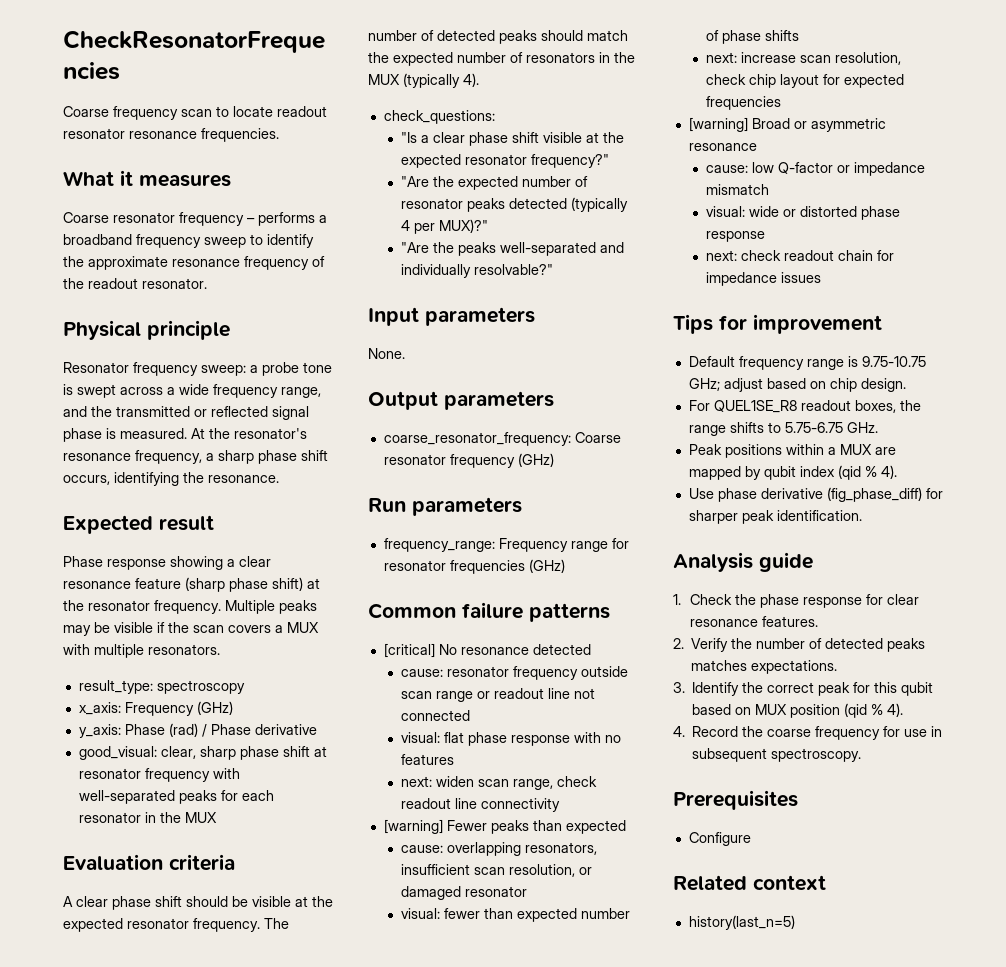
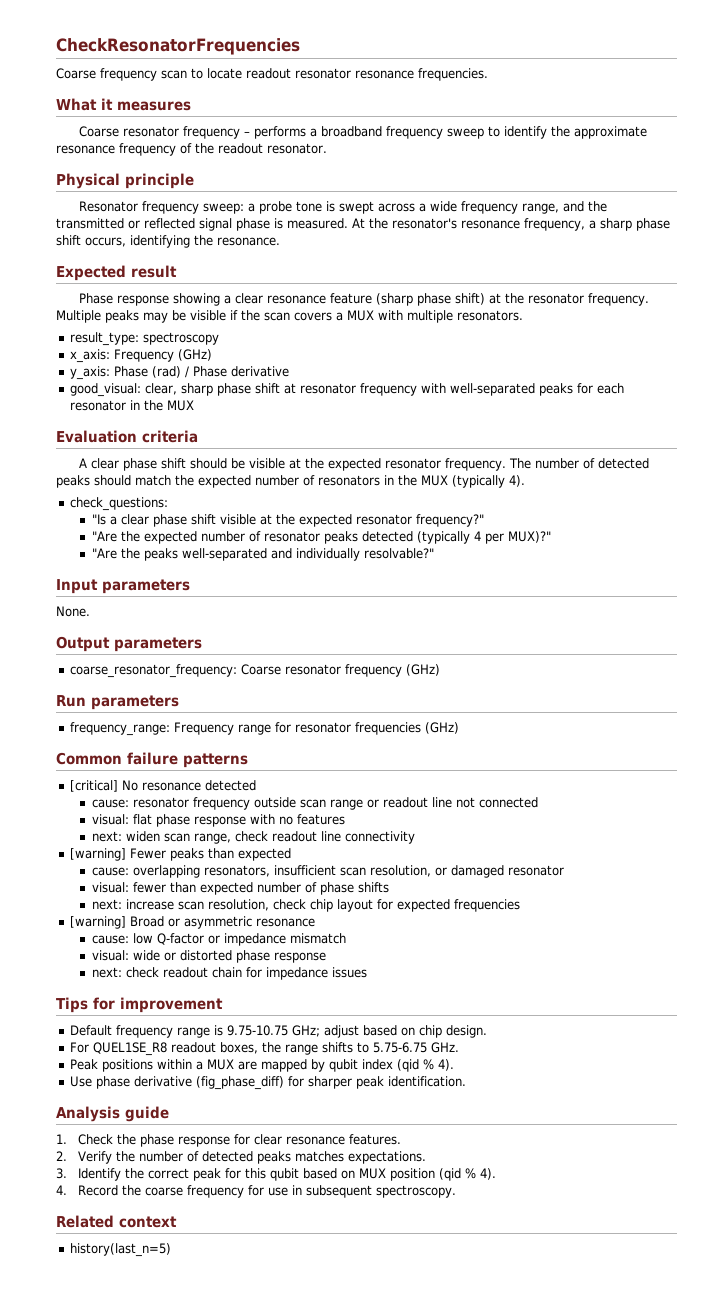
[673,790,798,810] [688,832,751,846] // Prerequisites // Configure -> (456, 1191) none

